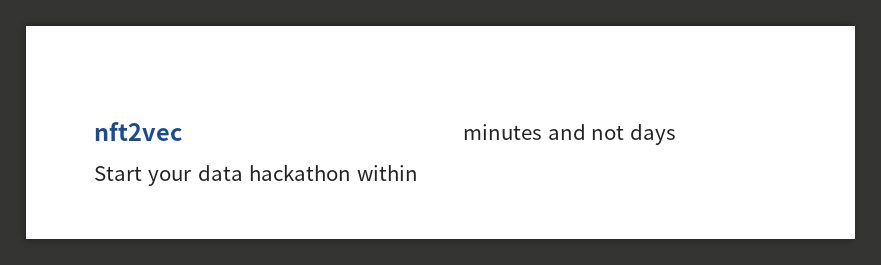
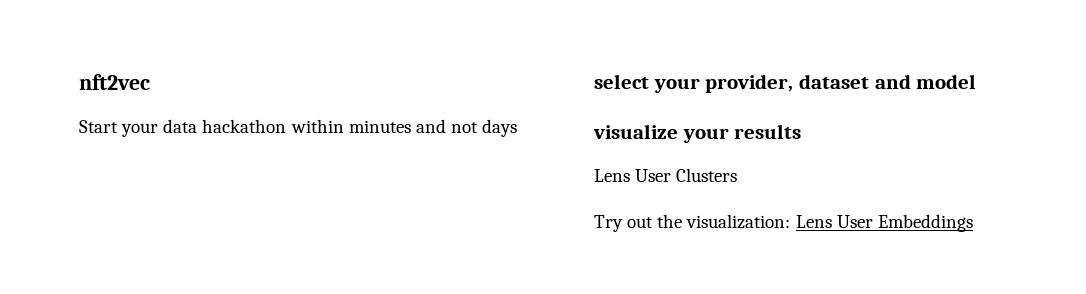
(676, 134) none -> [594,74,977,93] [593,124,802,143] [594,168,738,182] [594,214,973,232] // select your provider, dataset and model // visualize your results // Lens User Clusters // Try out the visualization: Lens User Embeddings

